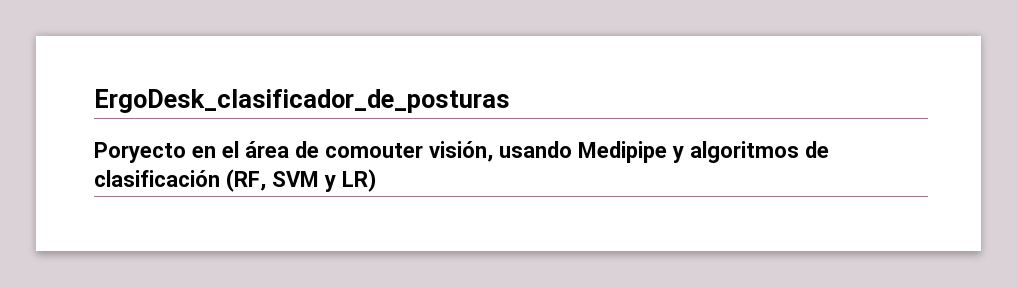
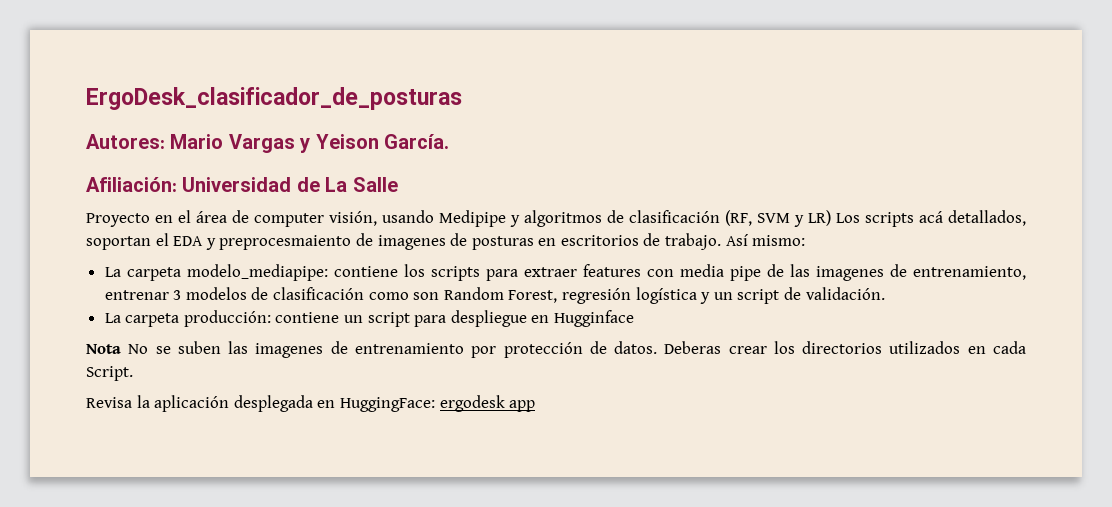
[94,142,186,163] Poryecto -> [86,134,449,153] [86,177,398,192] [86,213,150,227] Autores: Mario Vargas y Yeison García. // Afiliación: Universidad de La Salle // Proyecto
[325,143,423,158] comouter -> [254,213,324,227] computer
(377, 180) none -> [836,210,1026,227] [86,233,806,250] [104,264,1026,281] [104,287,885,304] [104,310,635,327] [86,341,1027,358] [86,366,133,381] [86,395,536,412] Los scripts acá detallados, soportan el EDA y preprocesmaiento de imagenes de posturas en escritorios de trabajo. Así mismo: // La carpeta modelo_mediapipe: contiene los scripts para extraer features con media pipe de las imagenes de entrenamiento, entrenar 3 modelos de clasificación como son Random Forest, regresión logística y un script de validación. // La carpeta producción: contiene un script para despliegue en Hugginface // Nota No se suben las imagenes de entrenamiento por protección de datos. Deberas crear los directorios utilizados en cada Script. // Revisa la aplicación desplegada en HuggingFace: ergodesk app

